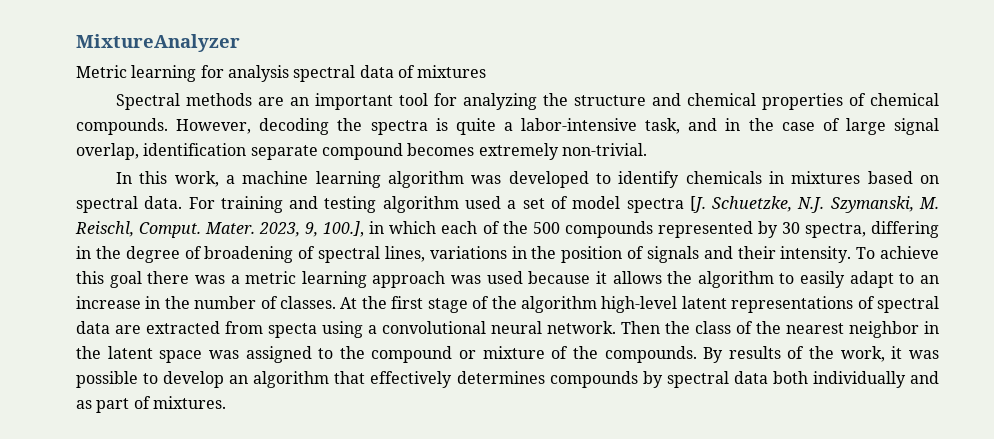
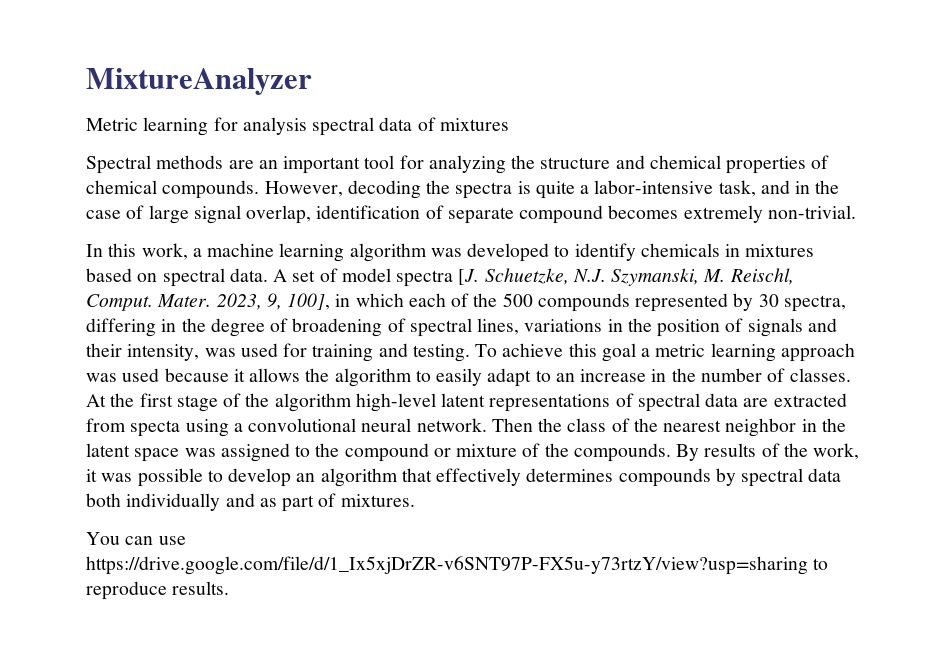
(247, 149) none -> [425,205,444,219] of
[188,196,517,213] For training and testing algorithm used a -> [273,269,288,282] A
[323,221,365,237] 100.], -> [287,293,331,310] 100],
[780,246,852,263] intensity. -> [127,343,470,362] intensity, was used for training and testing.
[147,271,225,284] there was -> (636, 352) none
(226, 402) none -> [86,532,186,545] [86,556,829,575] [86,581,230,600] // You can use https://drive.google.com/file/d/1_Ix5xjDrZR-v6SNT97P-FX5u-y73rtzY/view?usp=sharing to reproduce results.

